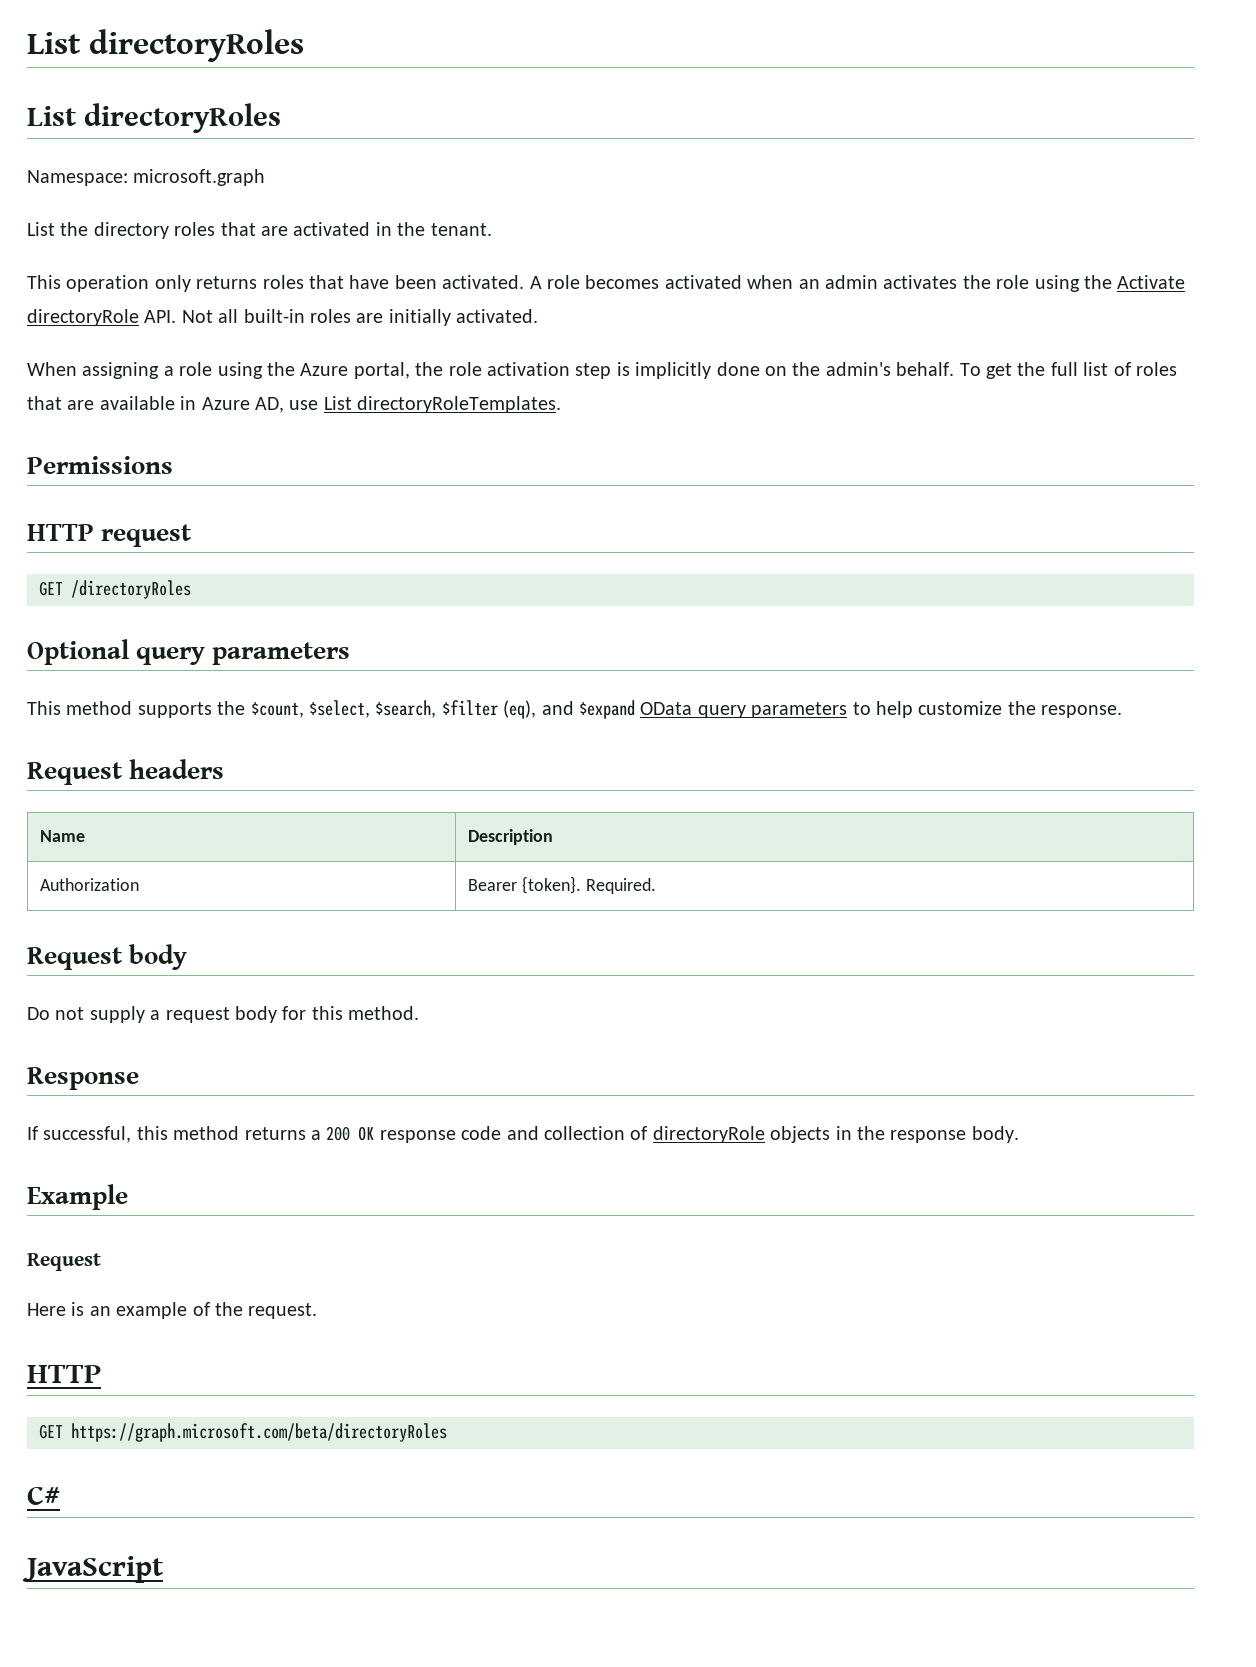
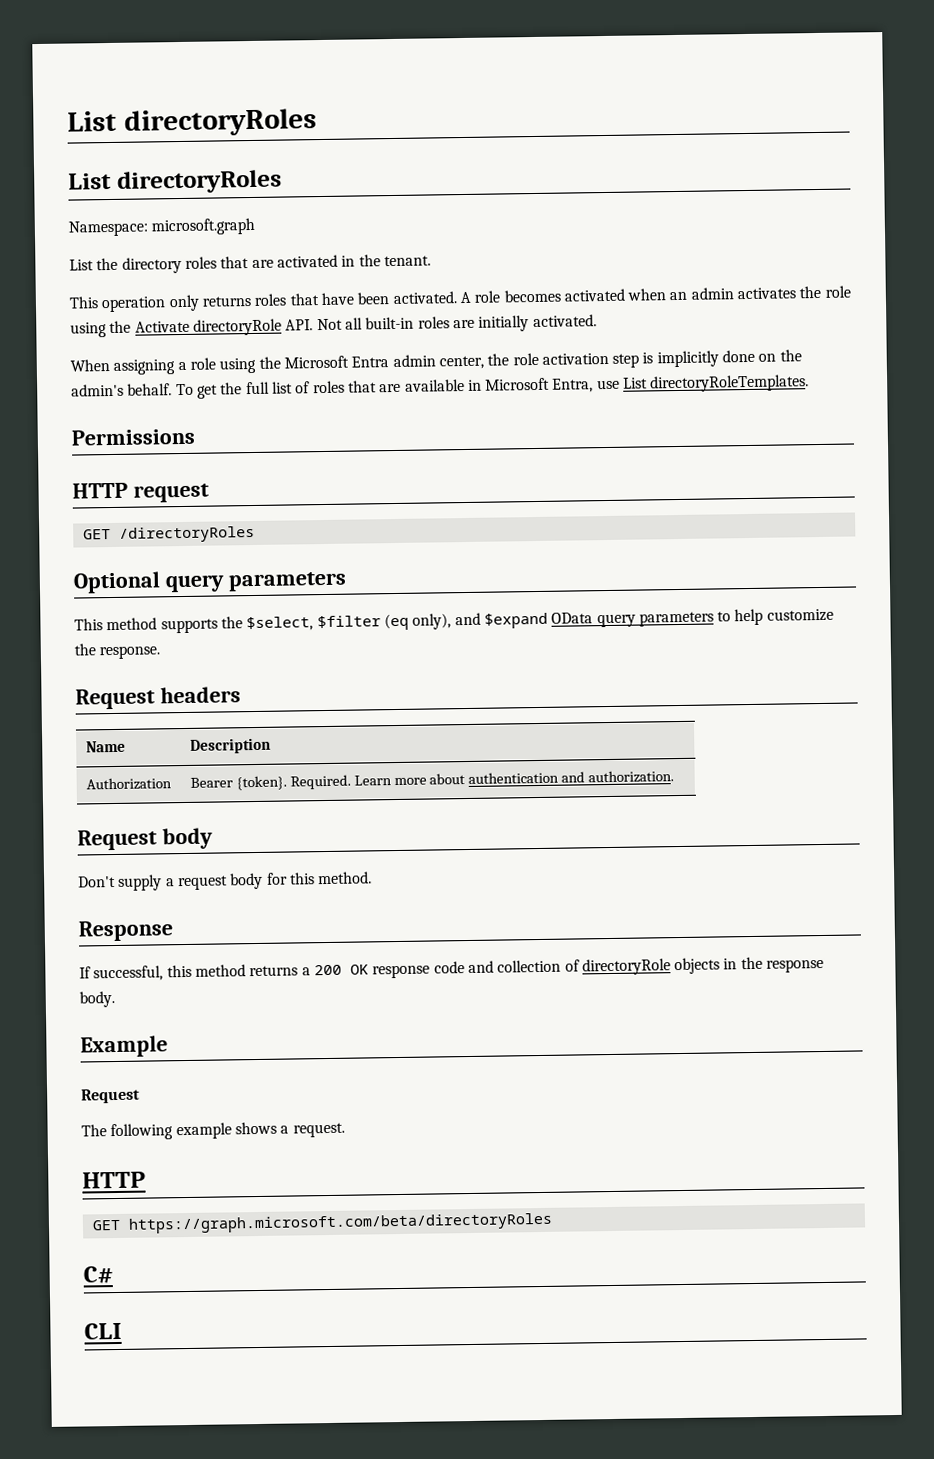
[300,362,410,379] Azure portal, -> [283,354,484,370] Microsoft Entra admin center,
[201,397,284,413] Azure AD, -> [485,377,594,393] Microsoft Entra,
[250,700,537,719] $count, $select, $search, $filter (eq), -> [246,613,452,632] $select, $filter (eq only),
(657, 886) none -> [353,770,675,786] Learn more about authentication and authorization.
[27,1007,85,1020] Do not -> [78,875,116,888] Don't
[27,1302,243,1319] Here is an example of the -> [81,1121,290,1141] The following example shows a
[22,1556,164,1583] JavaScript -> [84,1322,122,1340] CLI

